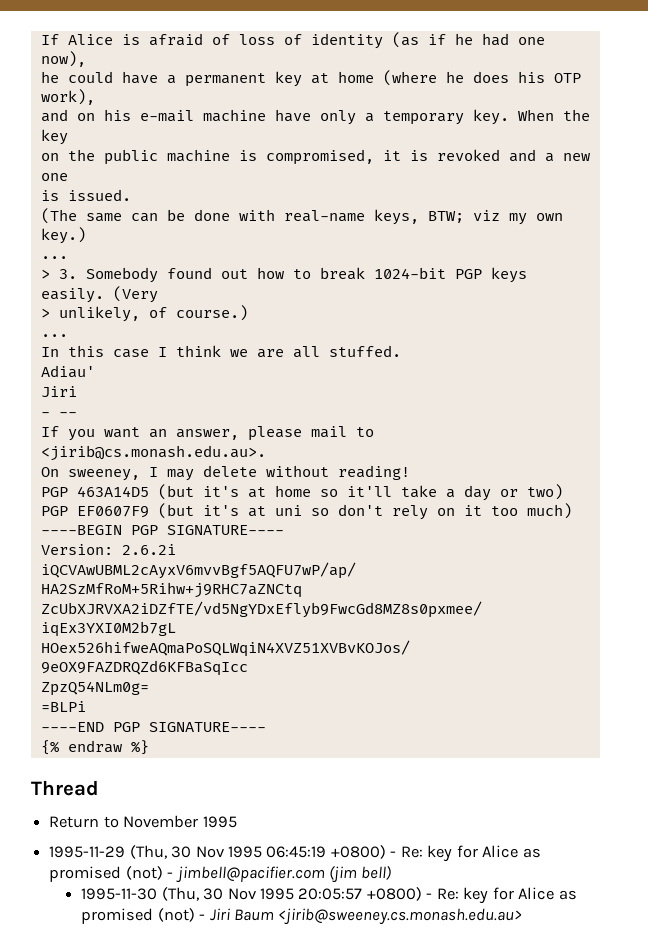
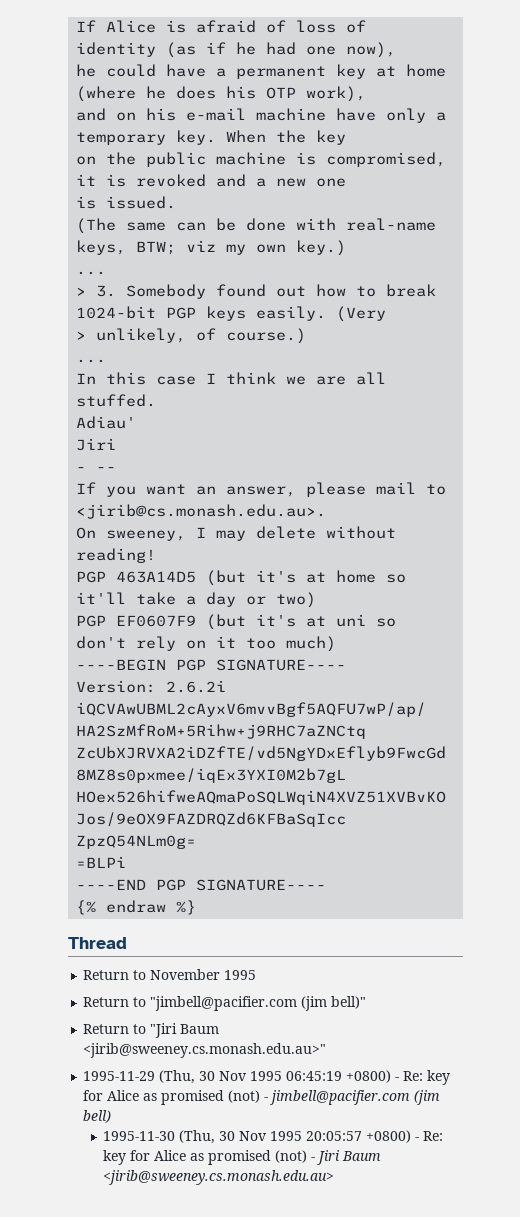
(237, 822) none -> [83,996,367,1011] [83,1023,220,1038] [83,1043,327,1058] // Return to "jimbell@pacifier.com (jim bell)" // Return to "Jiri Baum <jirib@sweeney.cs.monash.edu.au>"

